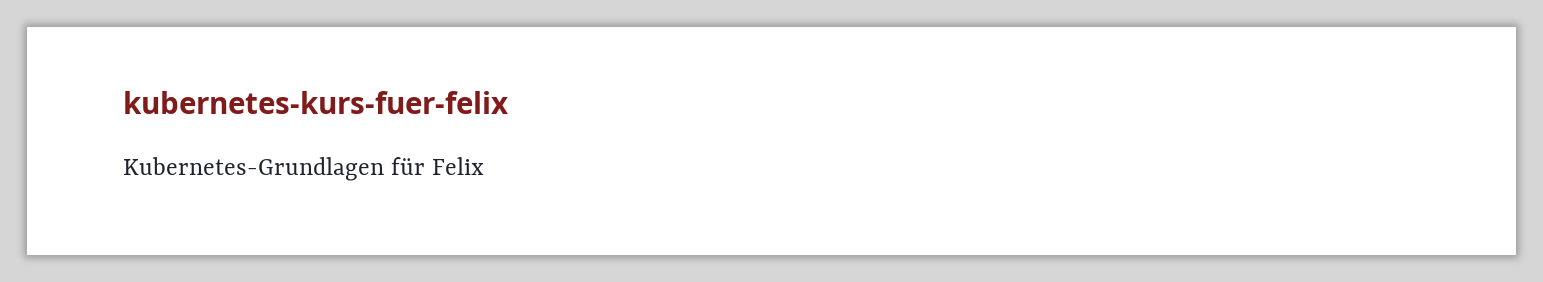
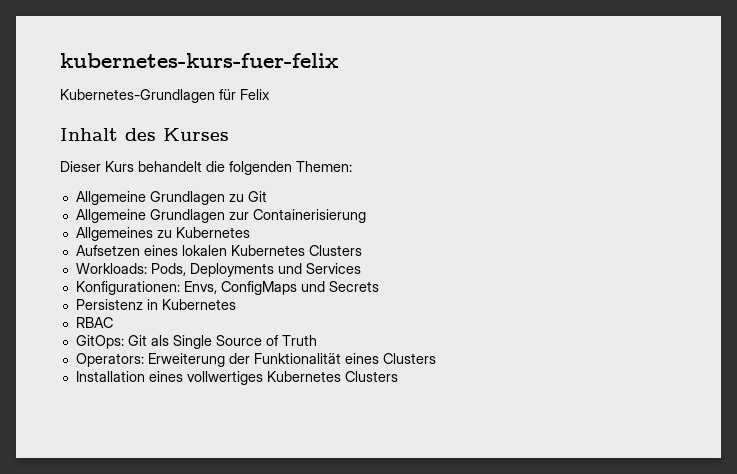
(485, 166) none -> [60,128,229,141] [60,161,352,175] [75,191,267,205] [75,209,366,223] [75,227,250,241] [75,245,362,256] [75,263,361,277] [75,281,379,295] [75,299,236,310] [75,317,113,328] [75,335,317,349] [75,353,436,367] [75,371,398,385] // Inhalt des Kurses // Dieser Kurs behandelt die folgenden Themen: // Allgemeine Grundlagen zu Git // Allgemeine Grundlagen zur Containerisierung // Allgemeines zu Kubernetes // Aufsetzen eines lokalen Kubernetes Clusters // Workloads: Pods, Deployments und Services // Konfigurationen: Envs, ConfigMaps und Secrets // Persistenz in Kubernetes // RBAC // GitOps: Git als Single Source of Truth // Operators: Erweiterung der Funktionalität eines Clusters // Installation eines vollwertiges Kubernetes Clusters

